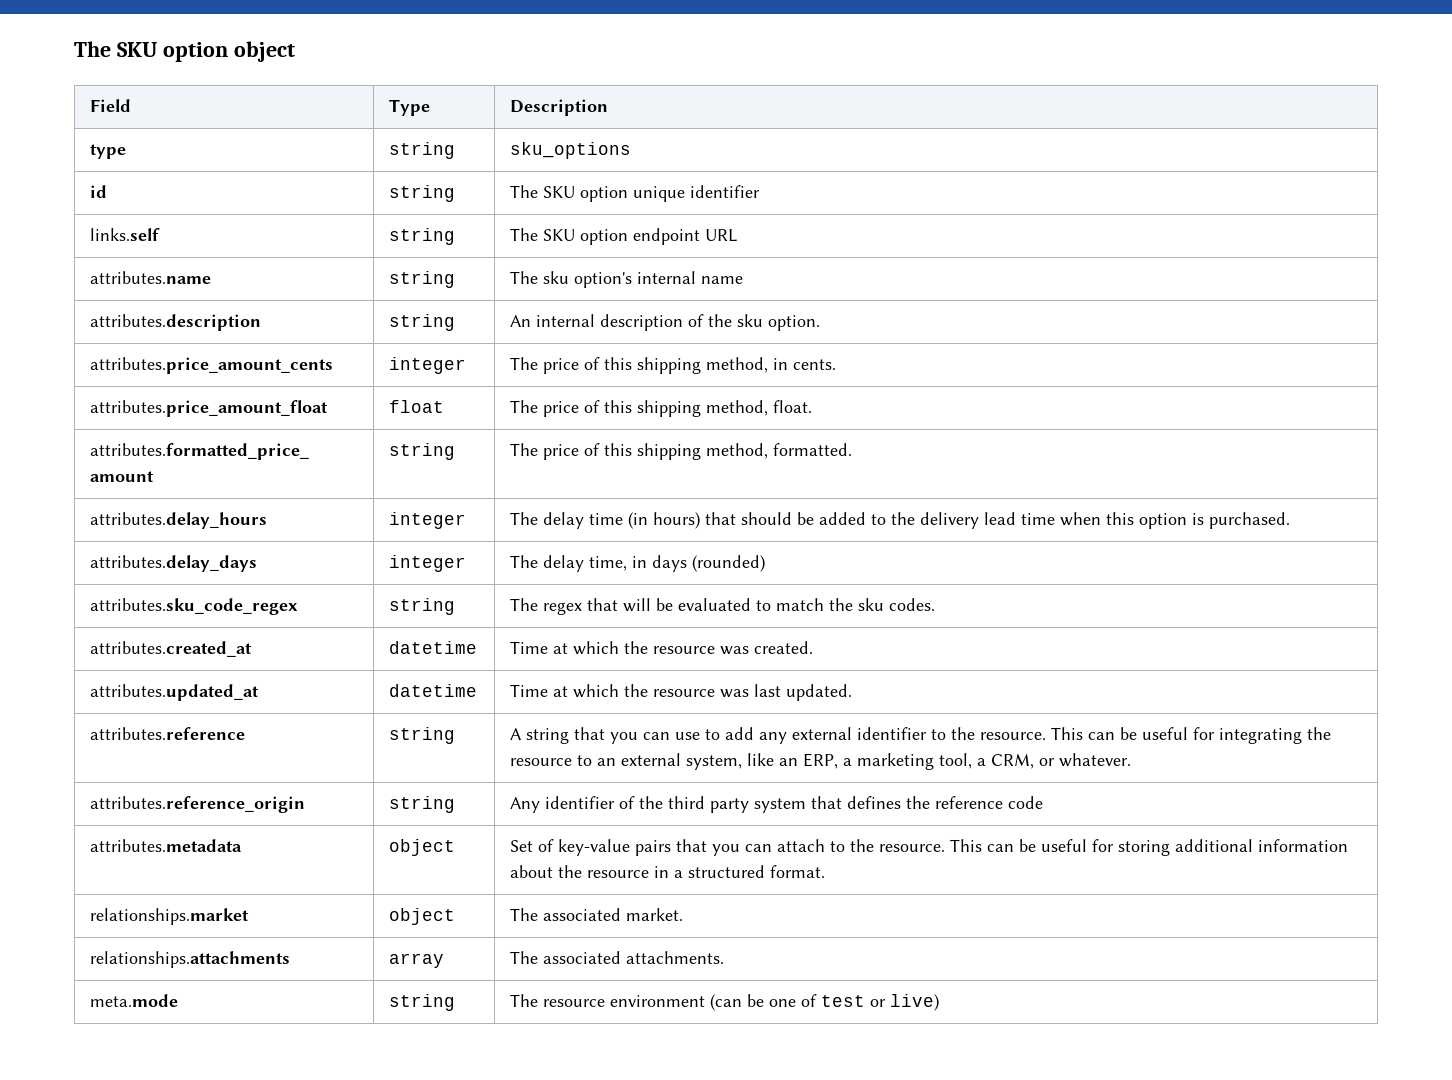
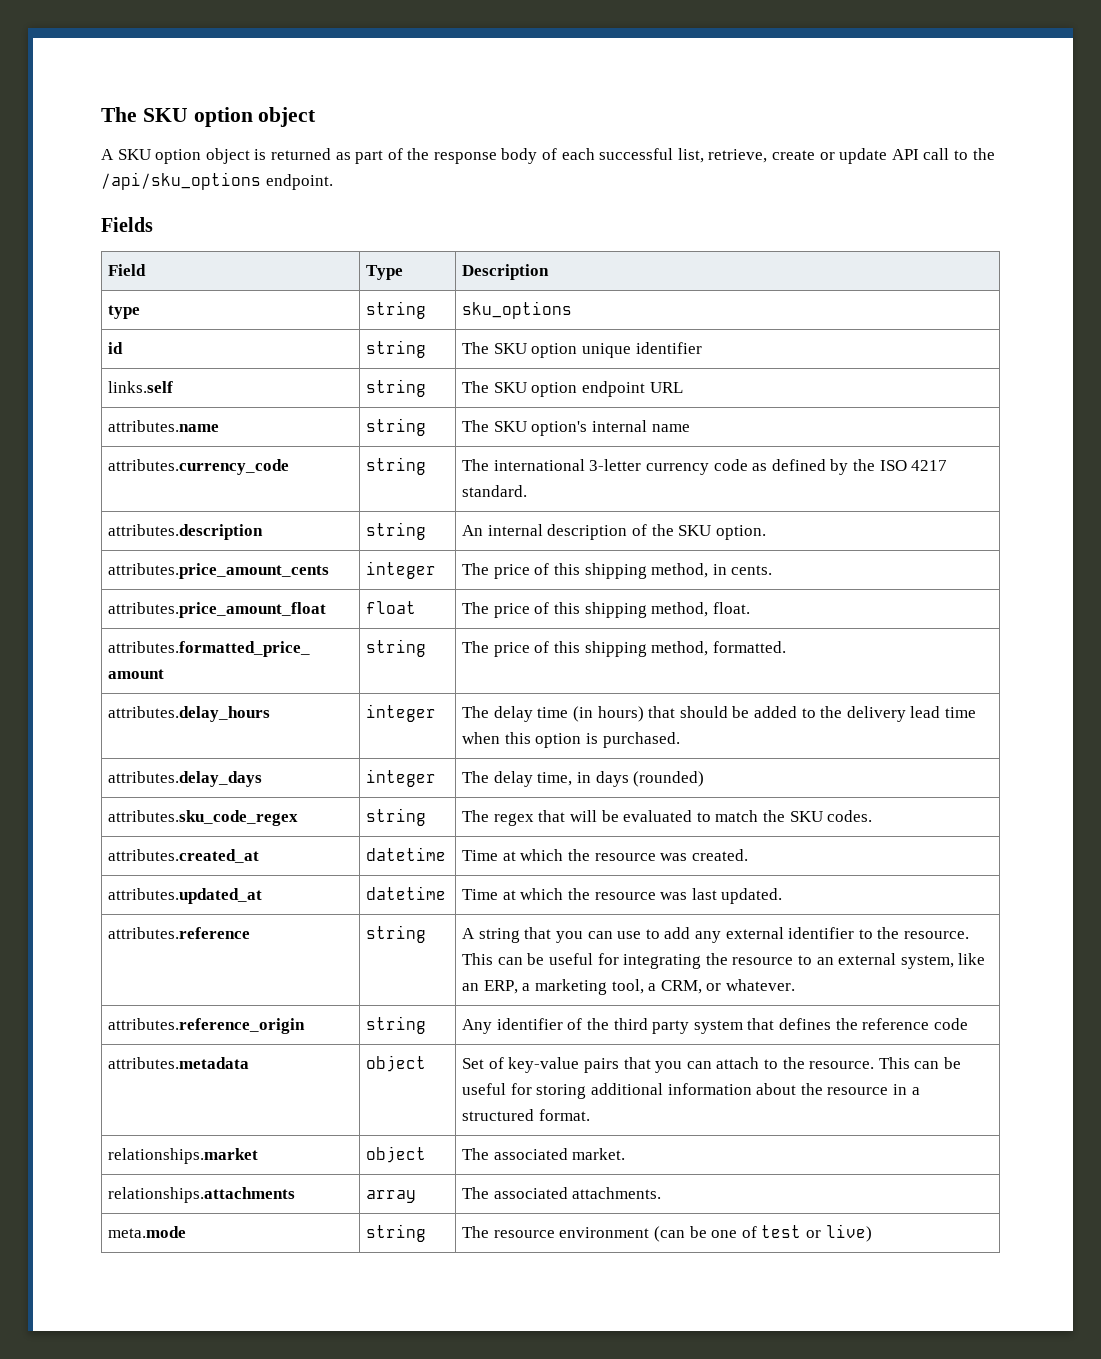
(295, 51) none -> [101,148,995,164] [101,172,333,190] [101,217,153,232] // A SKU option object is returned as part of the response body of each successful list, retrieve, create or update API call to the /api/sku_options endpoint. // Fields
[542,271,569,284] sku -> [493,421,527,432] SKU
(743, 280) none -> [108,459,290,475] [366,457,427,475] [462,459,948,475] [462,485,528,497] // attributes.currency_code | string | The international 3-letter currency code as defined by the ISO 4217 standard.
[736,314,763,327] sku -> [678,525,712,536] SKU
[857,598,884,611] sku -> [789,811,823,822] SKU

